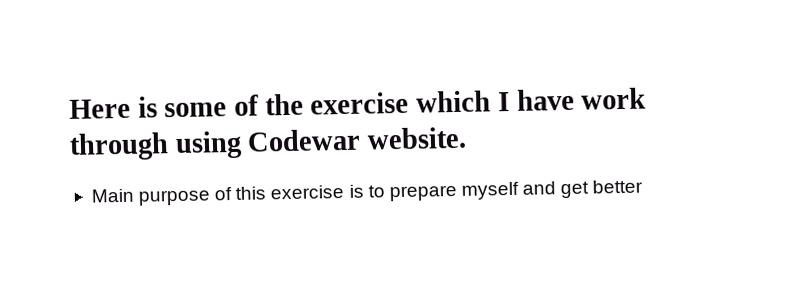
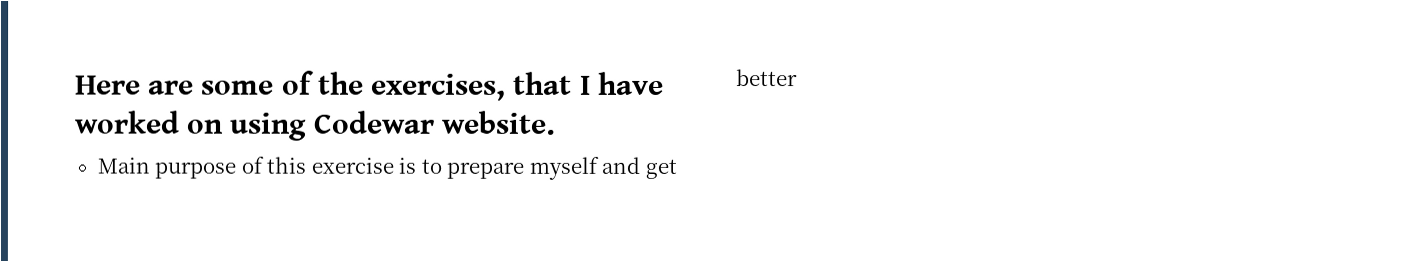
[137,96,158,118] is -> [148,80,195,95] are
[310,87,647,115] [69,132,169,161] exercise which I have work through -> [371,71,664,101] [74,110,225,134] exercises, that I have worked on

